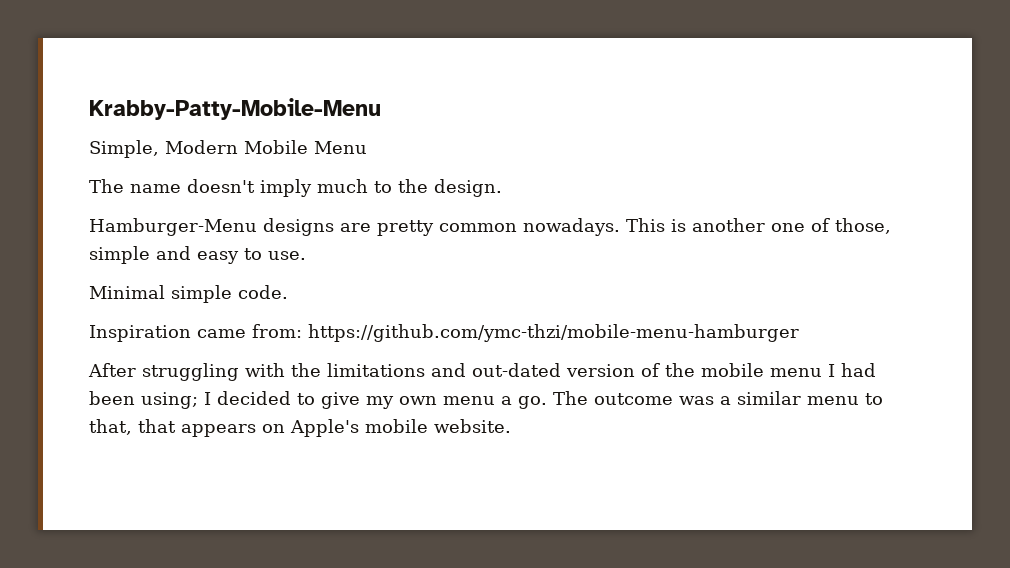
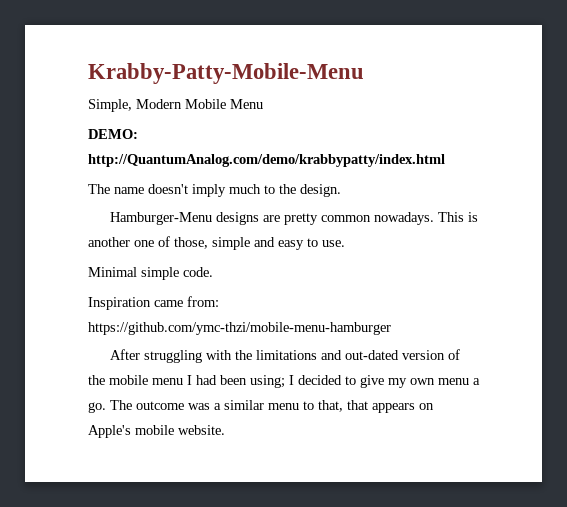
(367, 147) none -> [88,129,138,139] [88,154,445,167] // DEMO: http://QuantumAnalog.com/demo/krabbypatty/index.html

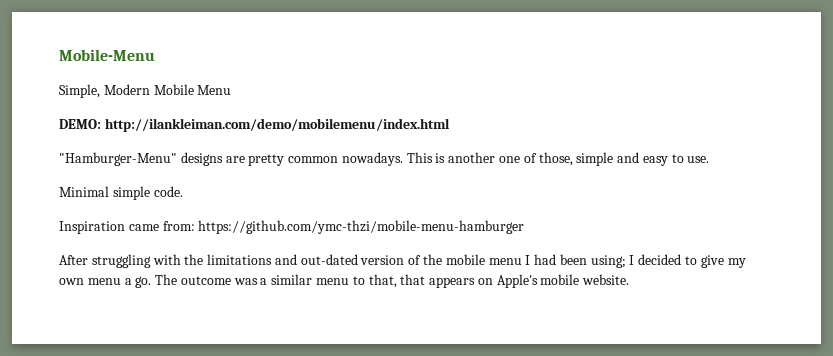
[88,63,364,84] Krabby-Patty-Mobile-Menu -> [59,49,155,61] Mobile-Menu
[88,154,445,167] [88,184,341,197] [109,212,212,225] http://QuantumAnalog.com/demo/krabbypatty/index.html // The name doesn't imply much to the design. // Hamburger-Menu -> [104,118,450,132] [59,152,177,166] http://ilankleiman.com/demo/mobilemenu/index.html // "Hamburger-Menu"

